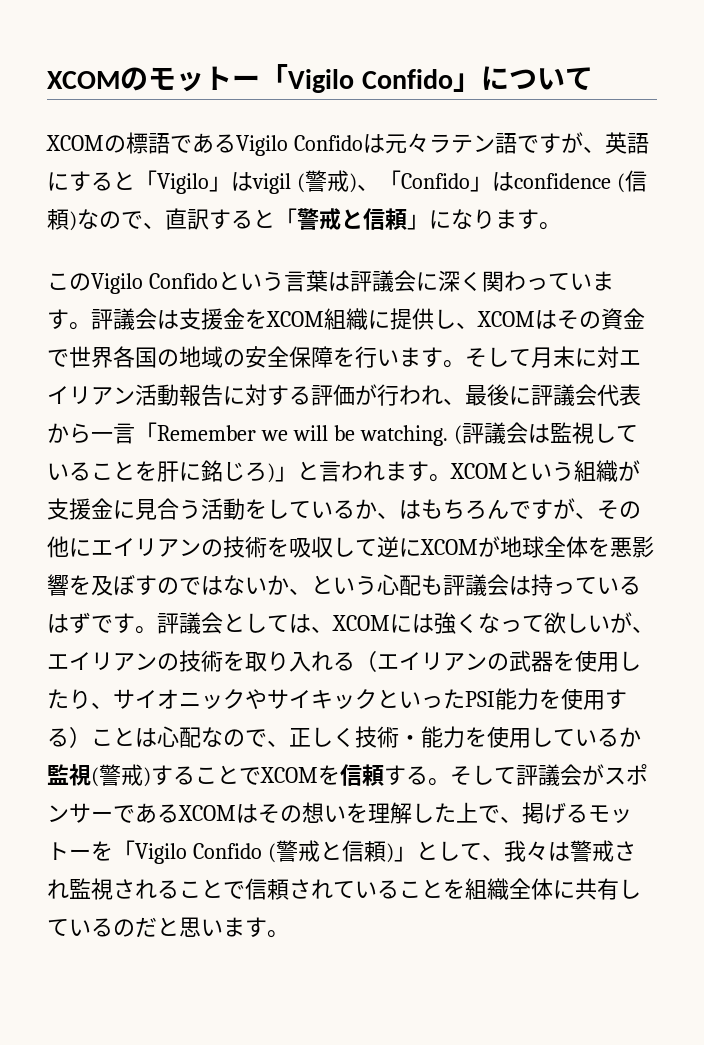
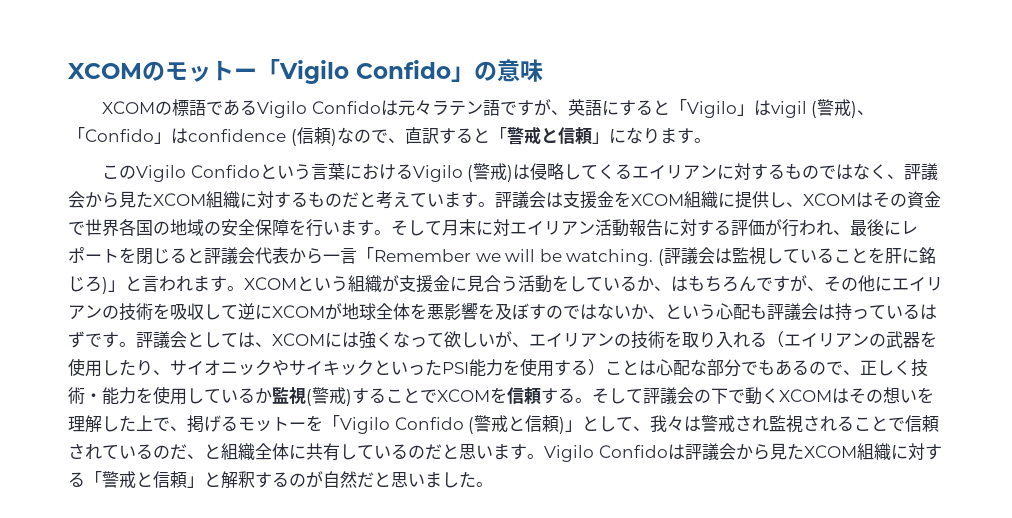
[480,66,593,91] について -> [474,59,543,82] の意味
[327,270,548,292] は評議会に深く関わっ -> [344,163,939,182] [68,191,410,209] におけるVigilo (警戒)は侵略してくるエイリアンに対するものではなく、評議会から見たXCOM組織に対するものだと考え
(531, 395) none -> [901,221,918,234] [68,247,204,265] レポートを閉じると
(223, 737) none -> [707,359,809,377] 部分でもある
[582,764,648,785] [47,803,179,823] がスポンサーである -> [694,387,779,405] の下で動く
[399,879,465,899] ことを -> [153,444,221,460] のだ、と
(289, 934) none -> [544,443,942,462] [68,471,493,489] Vigilo Confidoは評議会から見たXCOM組織に対する「警戒と信頼」と解釈するのが自然だと思いました。

